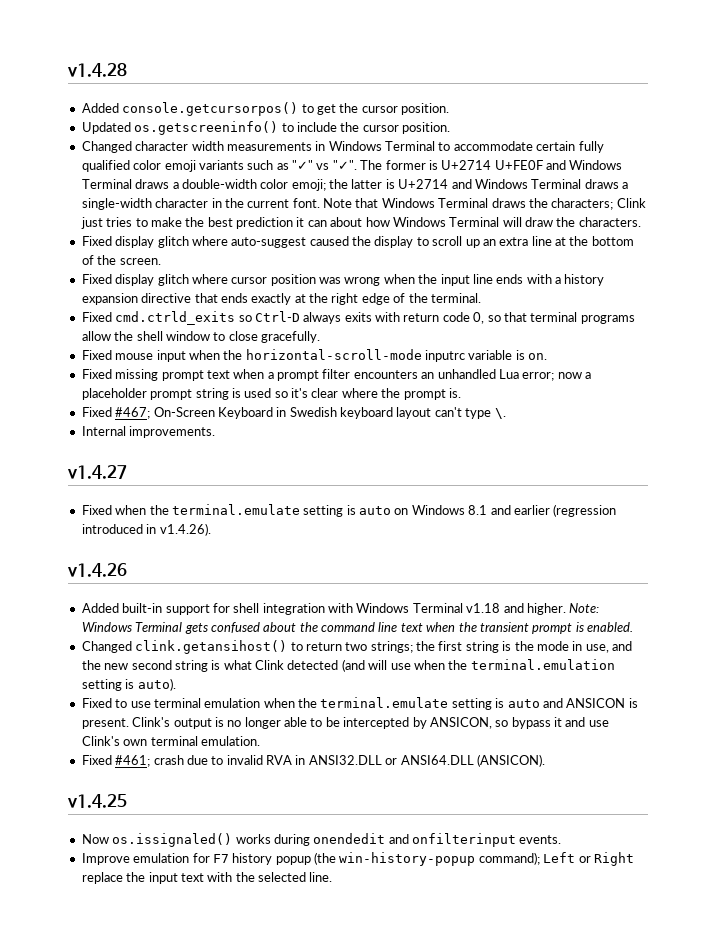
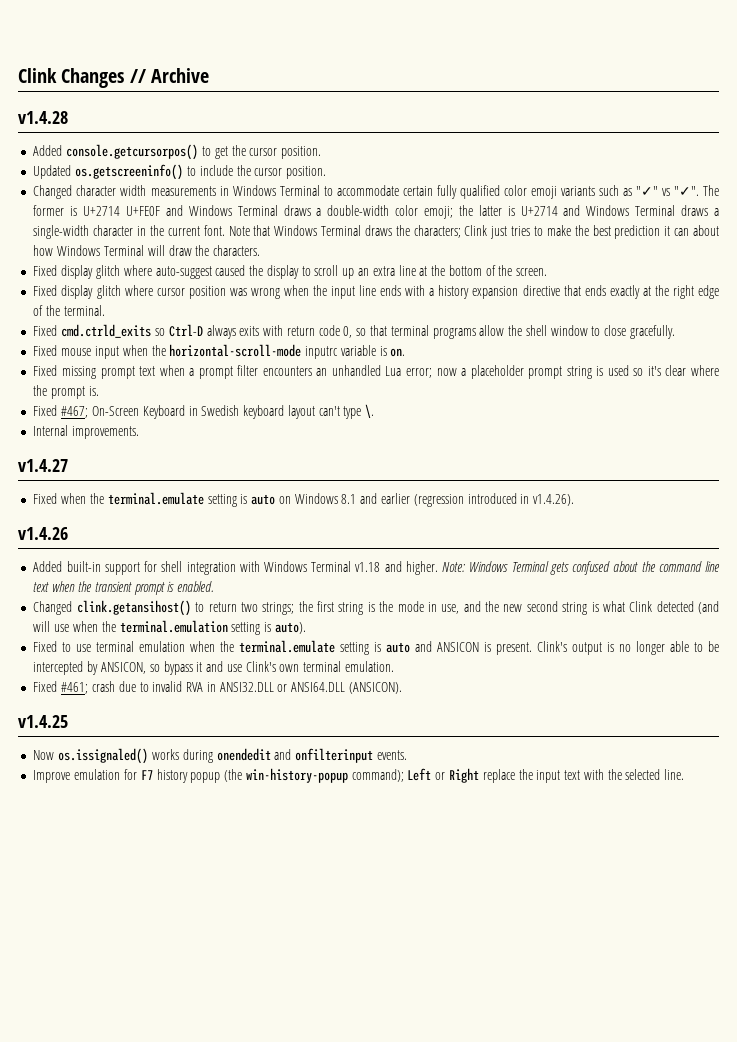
(67, 70) none -> [18,68,209,88] Clink Changes // Archive //

